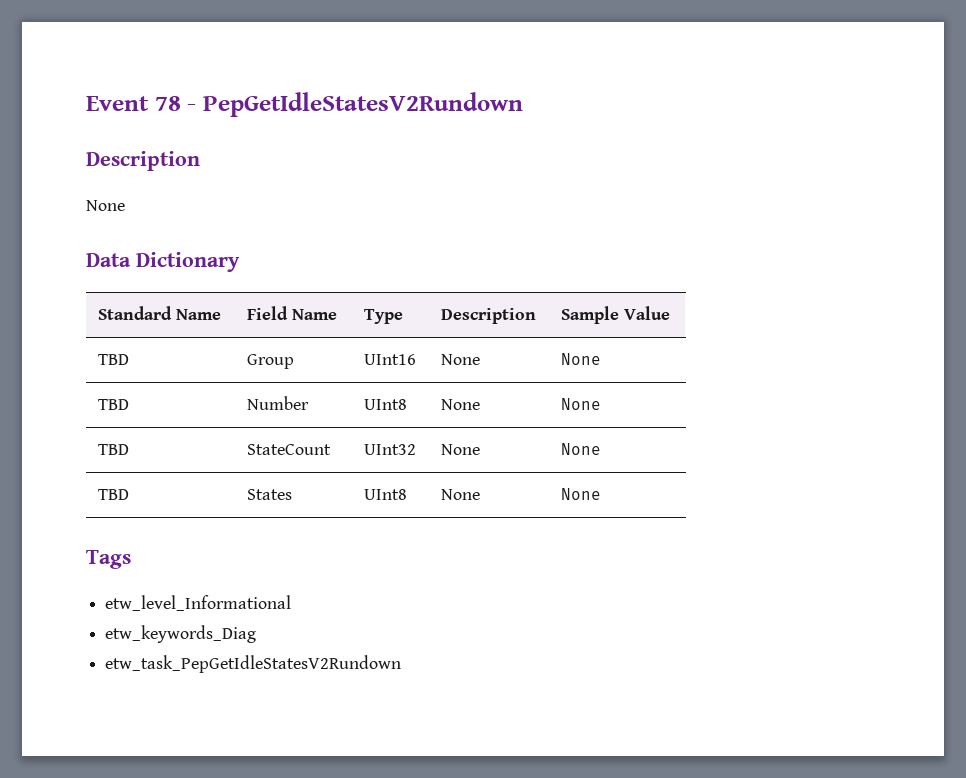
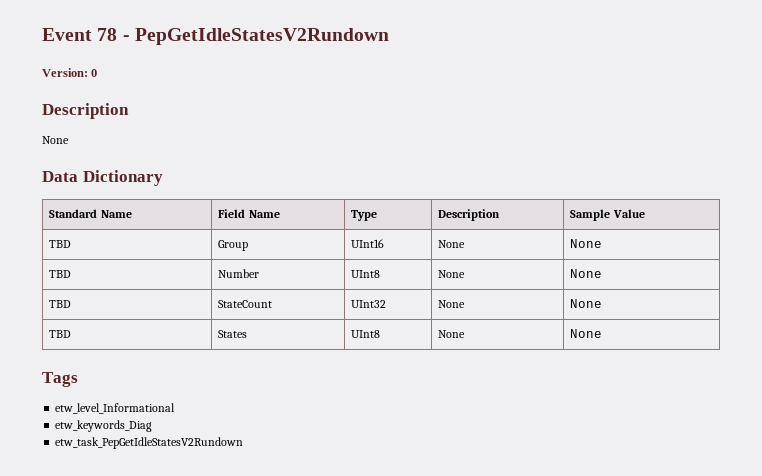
(523, 104) none -> [42,68,98,77] // Version: 0

